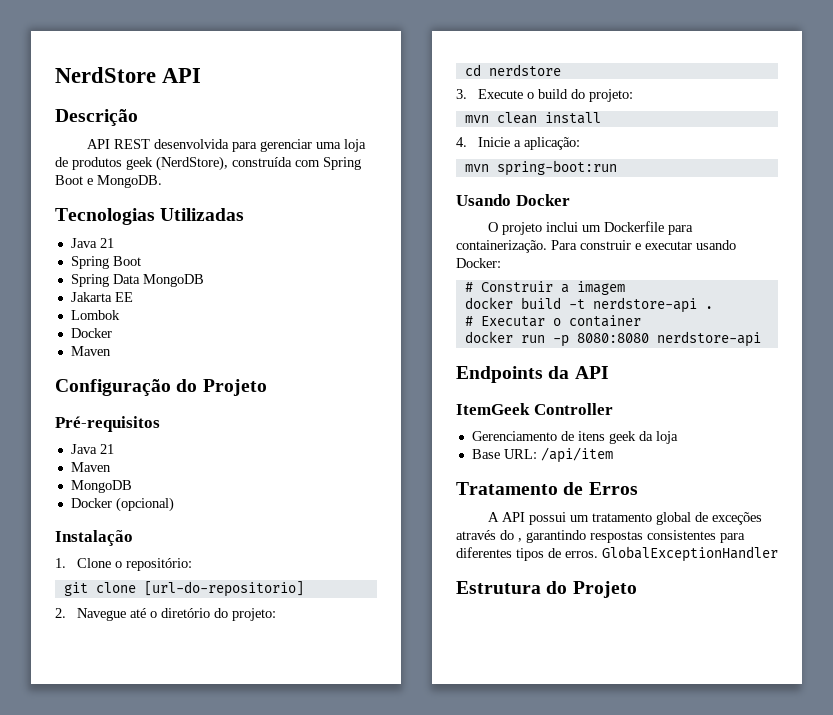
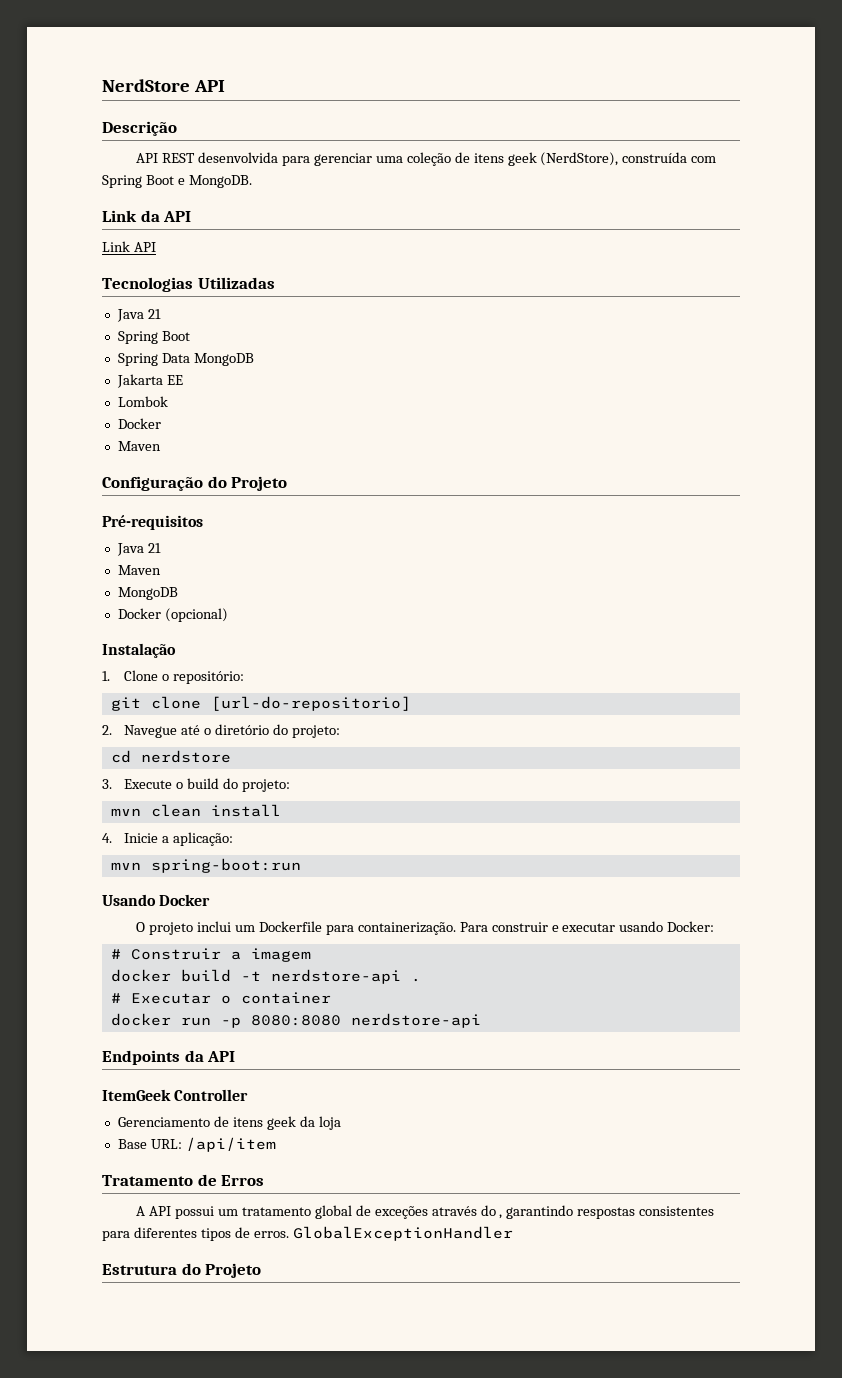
[343,139,366,152] [55,157,122,170] loja de produtos -> [406,152,504,166] coleção de itens
(162, 181) none -> [102,210,192,222] [102,241,156,252] // Link da API // Link API

